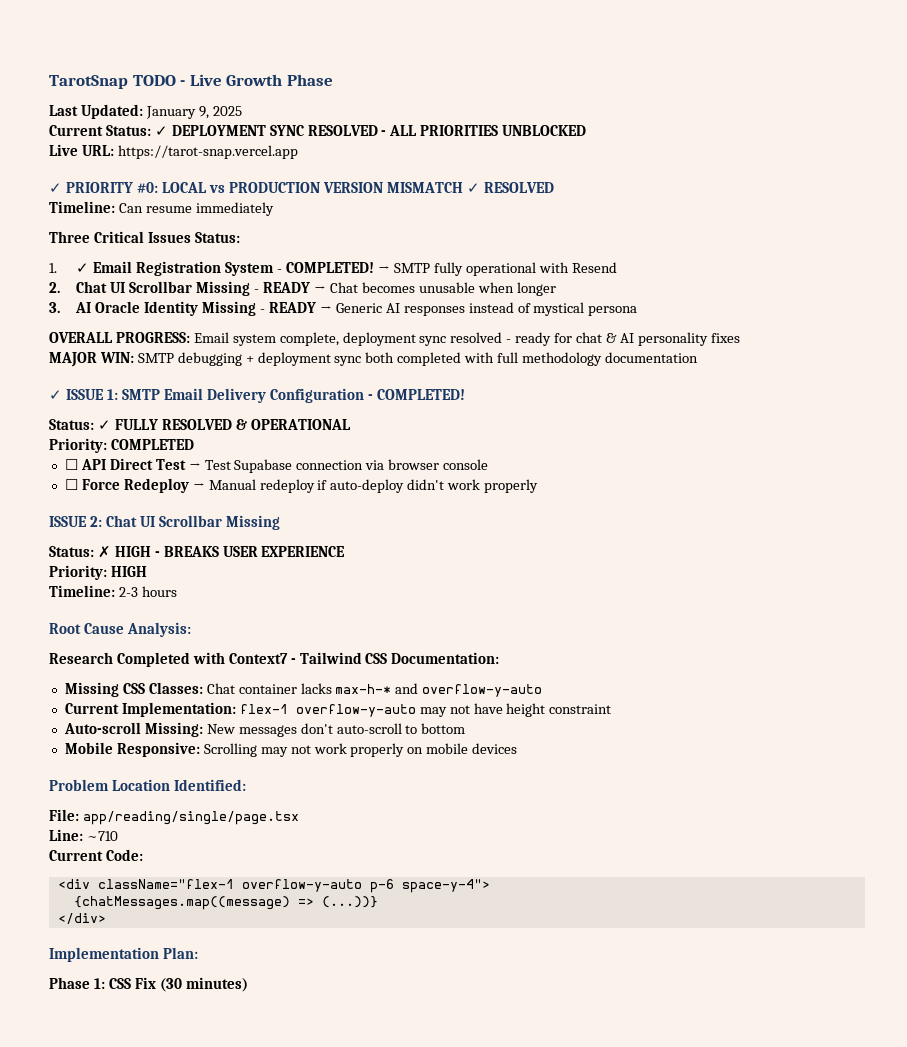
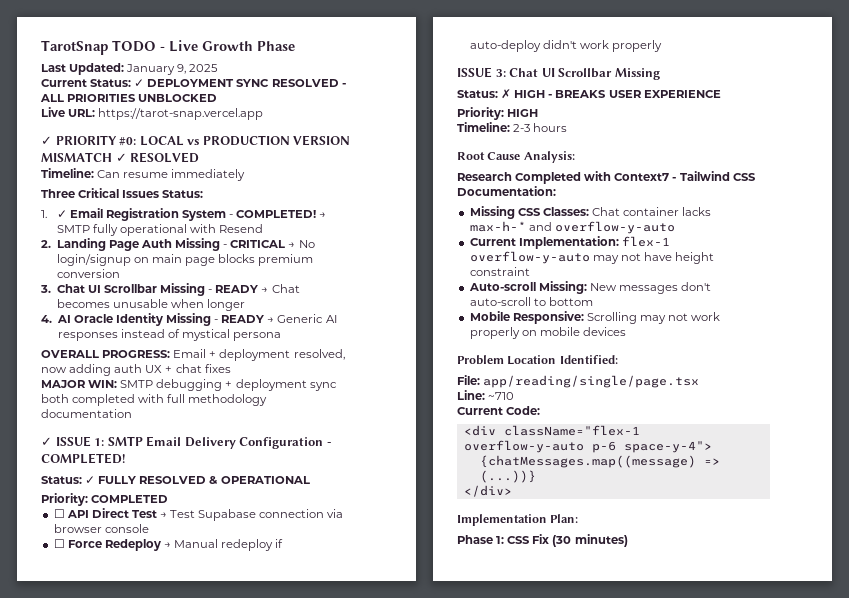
(60, 287) none -> [56,238,315,251] [56,254,314,266] [56,269,120,278] [40,285,51,293] Landing Page Auth Missing - CRITICAL → No login/signup on main page blocks premium conversion // 3.
[49,302,60,313] 3. -> [41,315,52,323] 4.
[232,332,708,346] system complete, deployment sync resolved - ready for chat & AI personality -> [209,349,345,361] [41,364,202,376] + deployment resolved, now adding auth UX + chat
[90,516,103,527] 2: -> [495,69,506,77] 3:

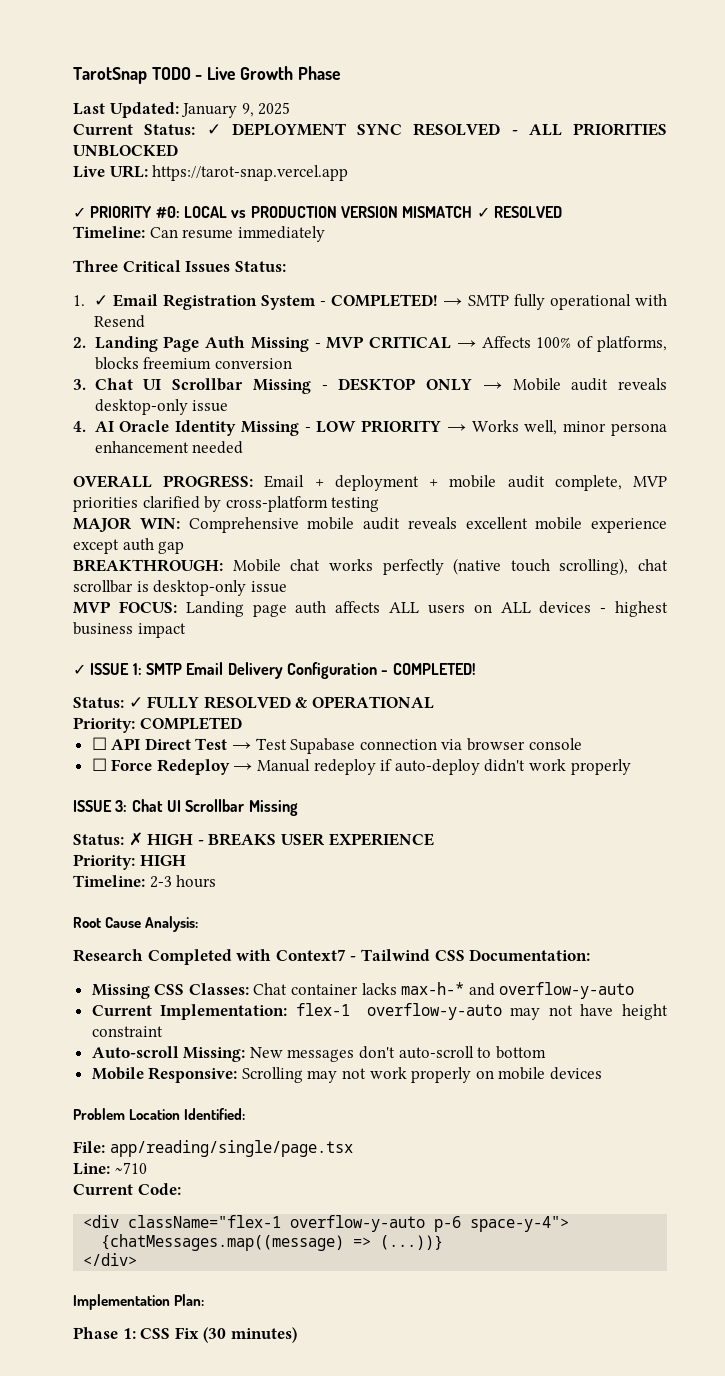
(228, 246) none -> [326,336,365,349] MVP
[298,240,315,248] [56,254,314,266] No login/signup on main page blocks premium -> [481,336,667,352] [94,357,212,370] Affects 100% of platforms, blocks freemium
[215,284,300,293] [56,299,246,311] READY → Chat becomes unusable when longer -> [338,378,667,391] [94,399,229,415] DESKTOP ONLY → Mobile audit reveals desktop-only issue
[221,314,337,323] [57,329,231,341] READY → Generic AI responses instead of mystical -> [316,420,607,435] LOW PRIORITY → Works well, minor
(282, 336) none -> [94,441,244,454] enhancement needed
[293,349,345,360] [41,364,231,376] [41,379,337,391] [41,394,268,406] [41,409,132,418] resolved, now adding auth UX + chat fixes // MAJOR WIN: SMTP debugging + deployment sync both completed with full methodology documentation -> [429,475,667,491] [73,496,380,512] [73,517,667,533] [73,538,185,554] [73,558,668,575] [73,580,287,596] [73,601,668,617] [73,622,186,638] + mobile audit complete, MVP priorities clarified by cross-platform testing // MAJOR WIN: Comprehensive mobile audit reveals excellent mobile experience except auth gap // BREAKTHROUGH: Mobile chat works perfectly (native touch scrolling), chat scrollbar is desktop-only issue // MVP FOCUS: Landing page auth affects ALL users on ALL devices - highest business impact

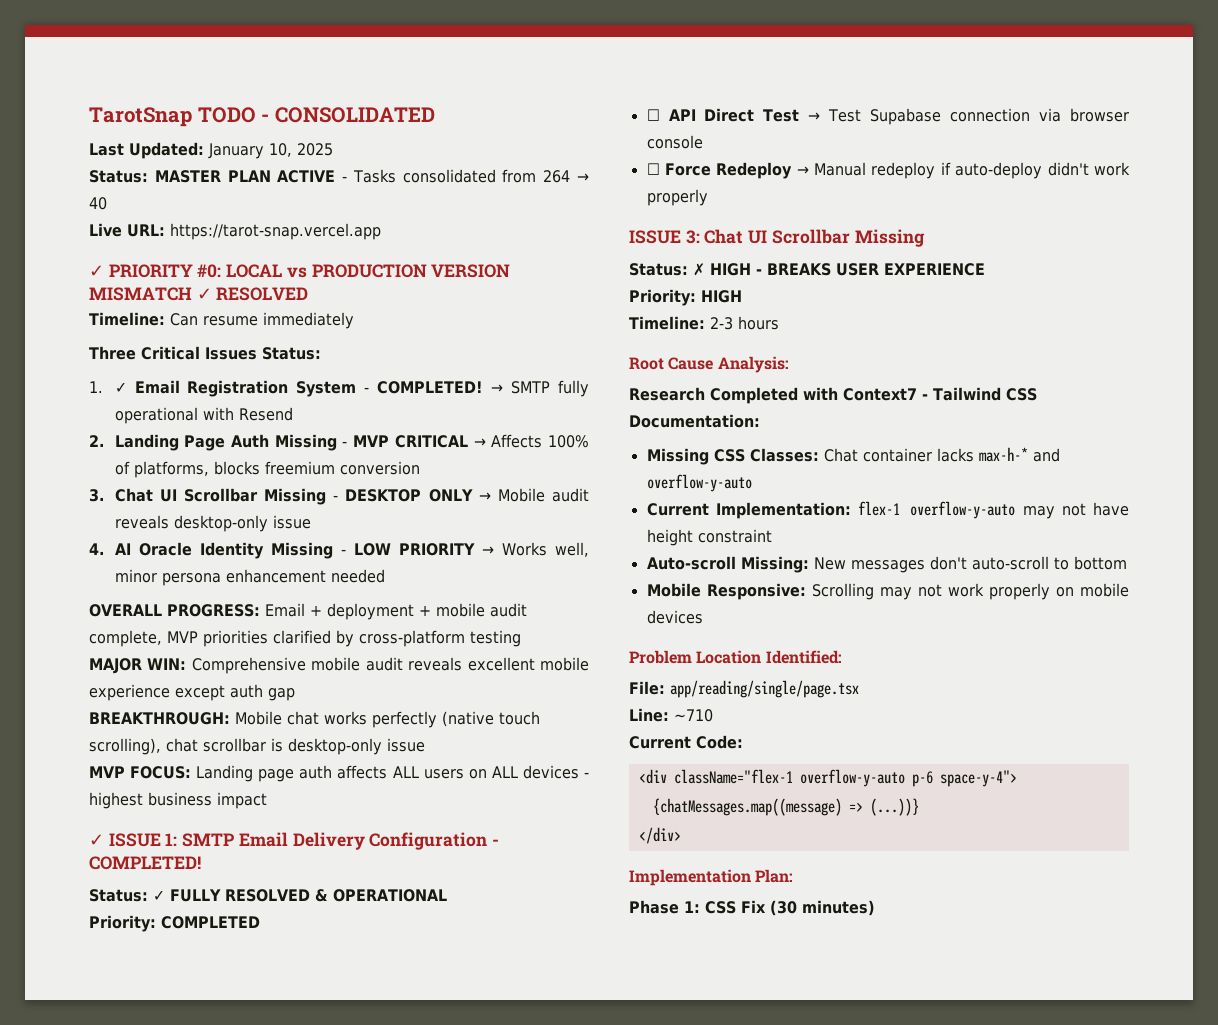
[207,66,340,80] Live Growth Phase -> [274,107,435,123] CONSOLIDATED
[241,103,254,117] 9, -> [269,143,292,157] 10,
[73,123,667,136] [73,144,178,157] Current Status: ✓ DEPLOYMENT SYNC RESOLVED - ALL PRIORITIES UNBLOCKED -> [89,169,589,183] [89,197,107,210] Status: MASTER PLAN ACTIVE - Tasks consolidated from 264 → 40

